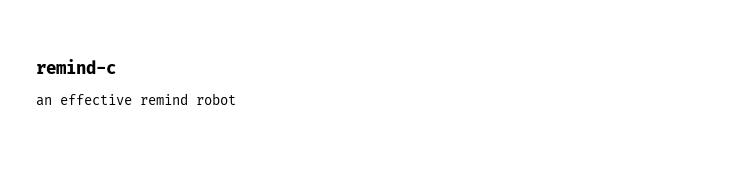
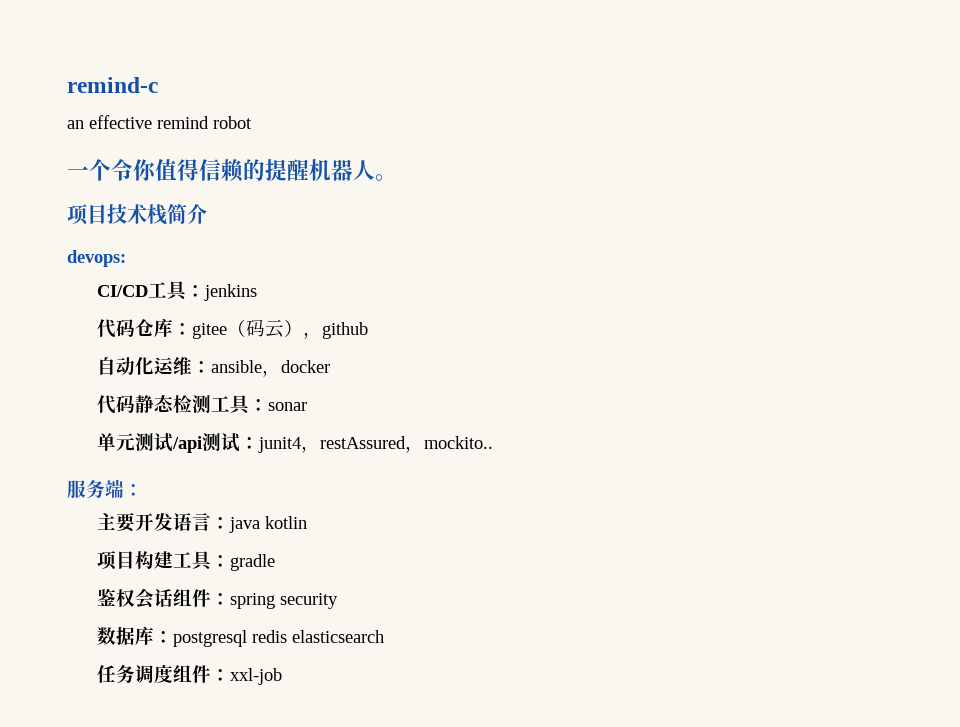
(236, 99) none -> [67,159,397,182] [67,204,207,225] [67,250,126,267] [96,281,257,301] [96,318,368,339] [96,356,330,377] [96,395,307,415] [96,433,493,453] [67,479,143,499] [96,513,307,533] [96,551,275,571] [96,588,338,609] [96,626,384,647] [96,665,282,685] // 一个令你值得信赖的提醒机器人。 // 项目技术栈简介 // devops: // CI/CD工具：jenkins // 代码仓库：gitee（码云），github // 自动化运维：ansible，docker // 代码静态检测工具：sonar // 单元测试/api测试：junit4，restAssured，mockito.. // 服务端： // 主要开发语言：java kotlin // 项目构建工具：gradle // 鉴权会话组件：spring security // 数据库：postgresql redis elasticsearch // 任务调度组件：xxl-job

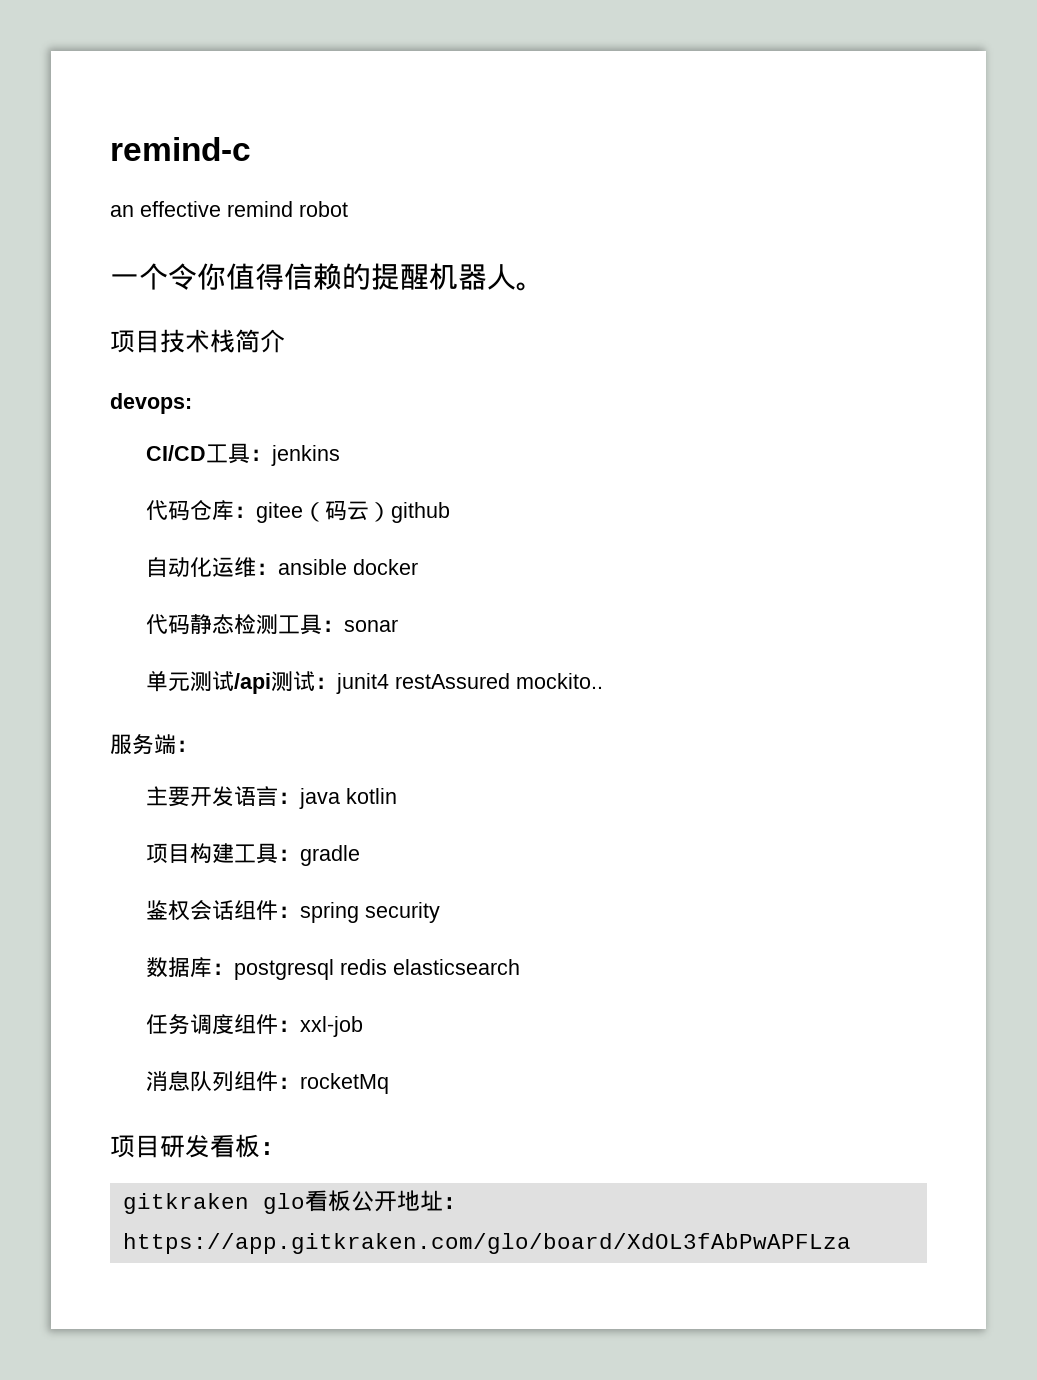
[302,332,322,339] ， -> (392, 512) none
[261,370,281,377] ， -> (348, 567) none
[300,436,424,453] ，restAssured， -> [395,673,511,689] restAssured
(282, 676) none -> [146,1070,390,1094] [110,1134,285,1158] [122,1190,466,1214] [122,1233,851,1254] // 消息队列组件：rocketMq // 项目研发看板： // gitkraken glo看板公开地址：https://app.gitkraken.com/glo/board/XdOL3fAbPwAPFLza

